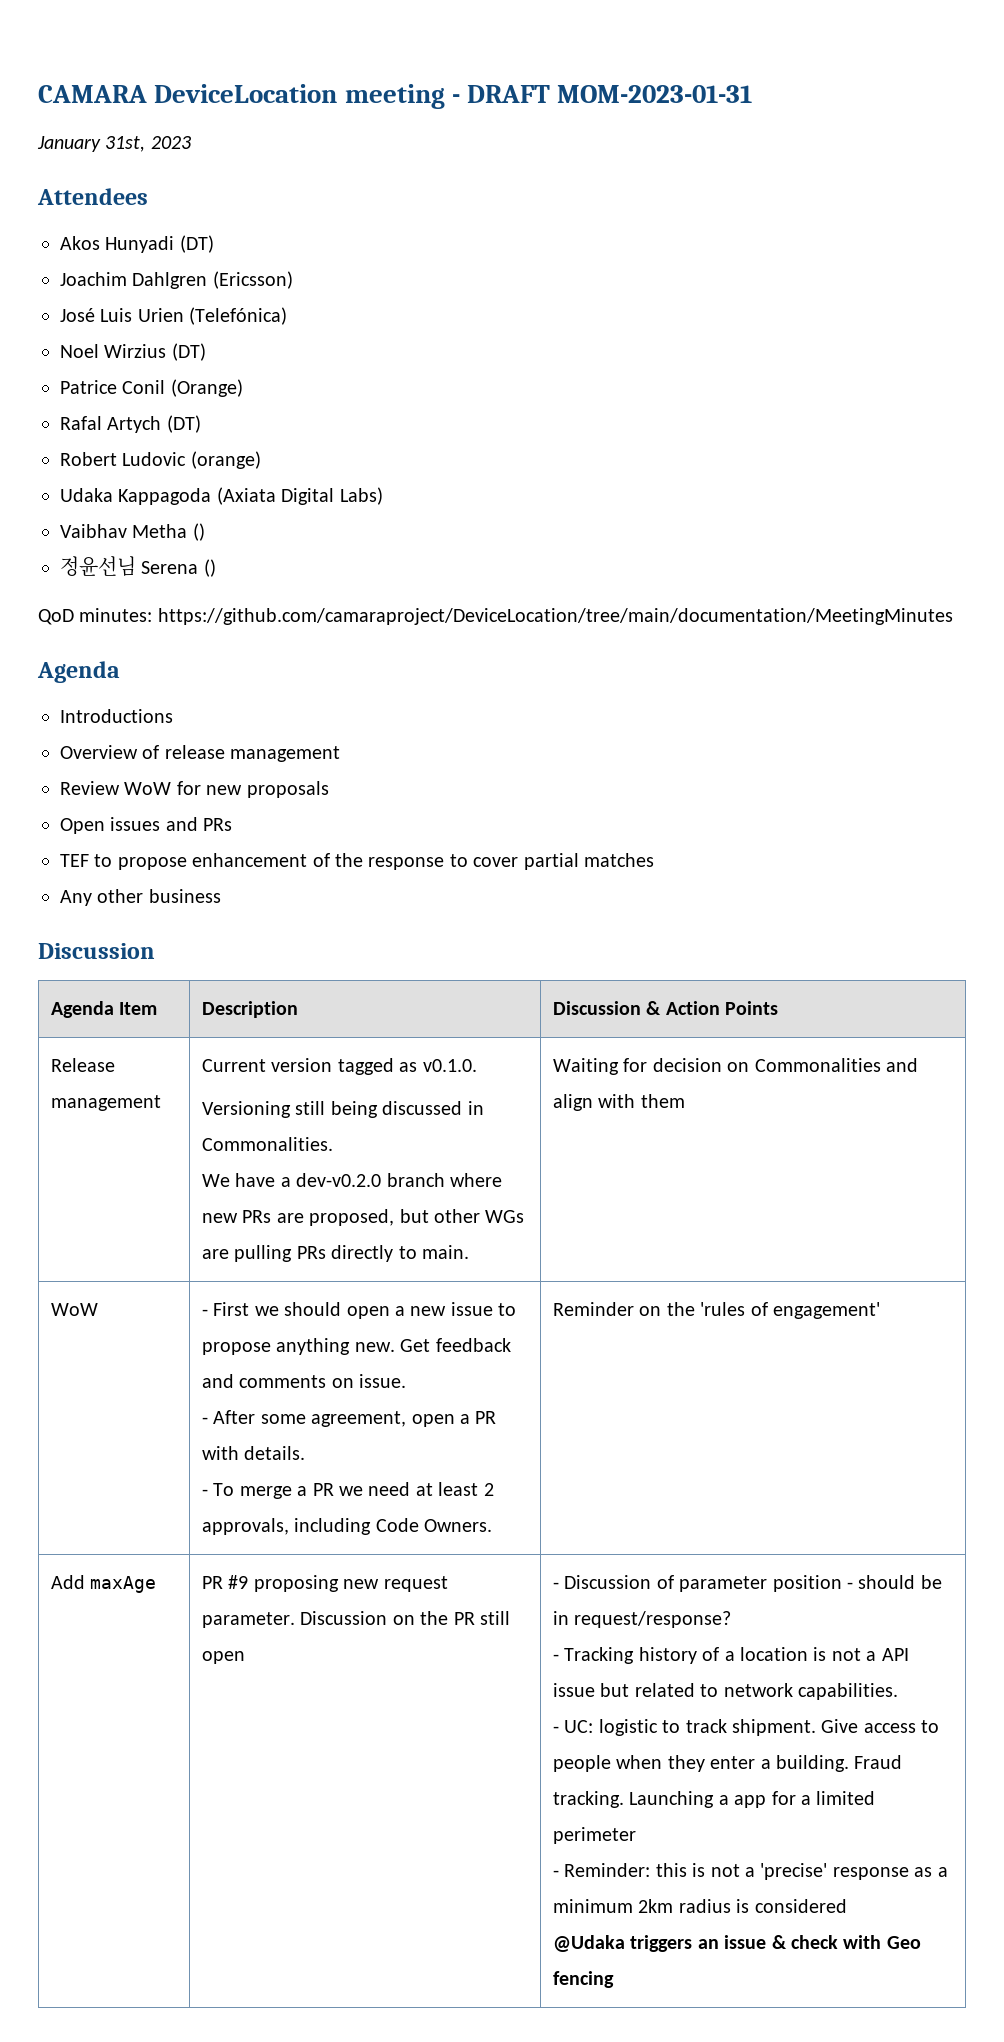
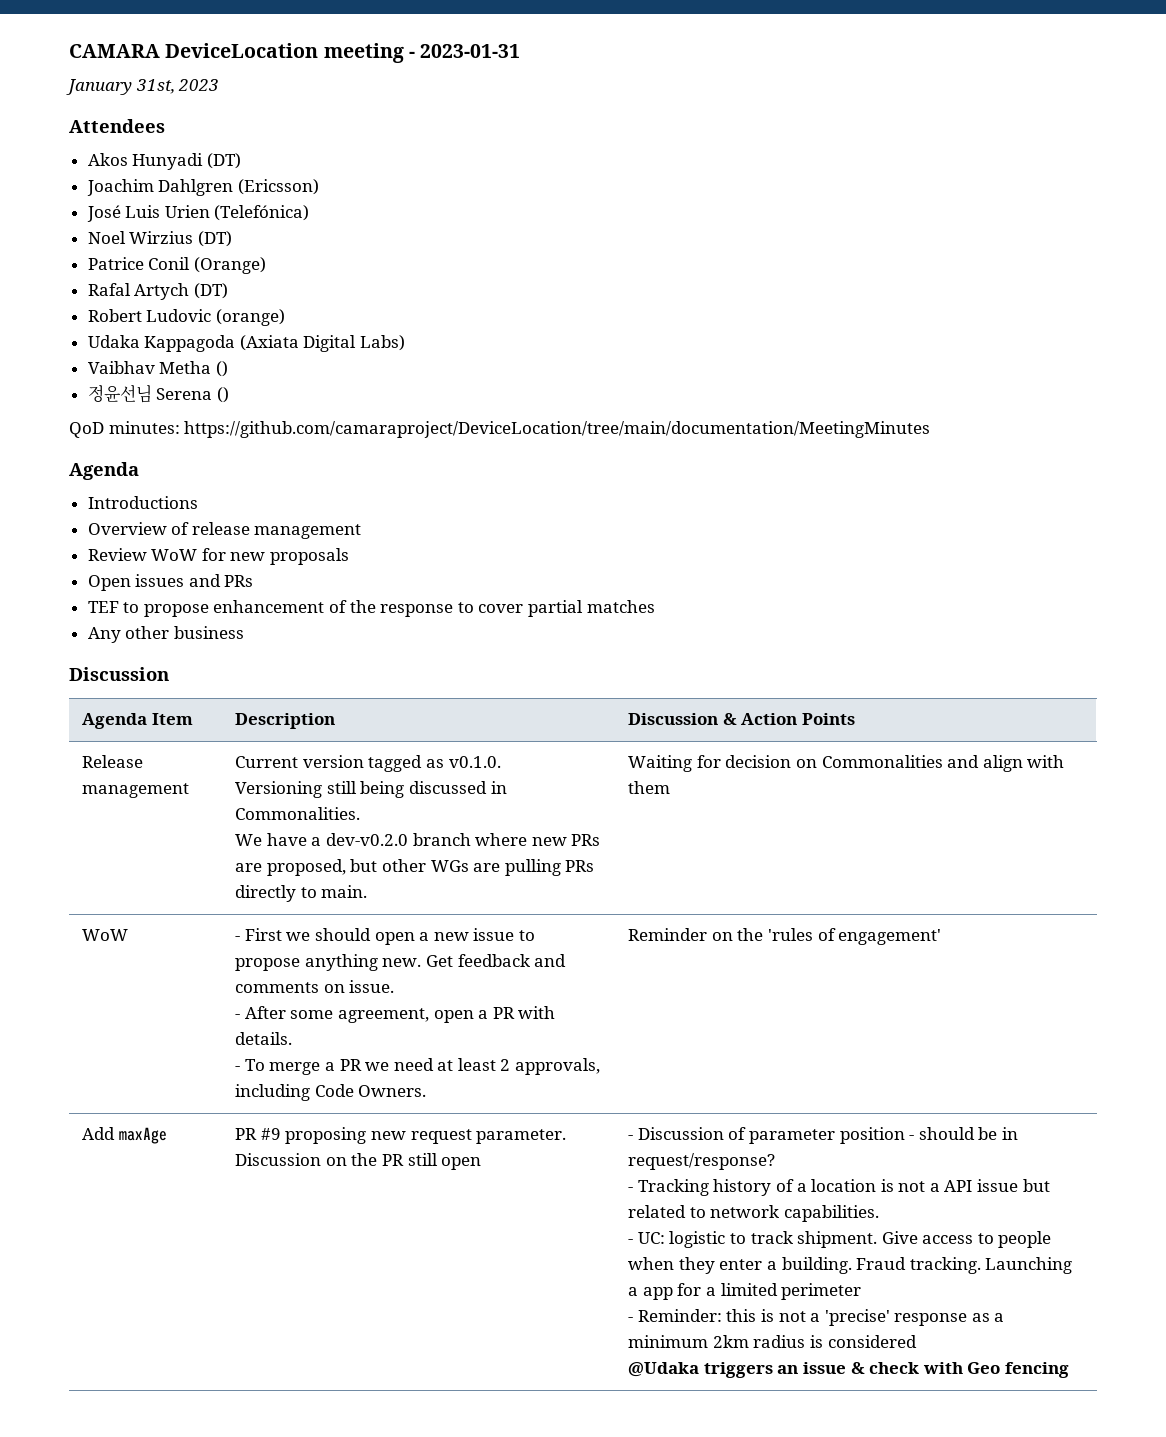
[467,85,753,103] DRAFT MOM-2023-01-31 -> [420,44,521,58] 2023-01-31

